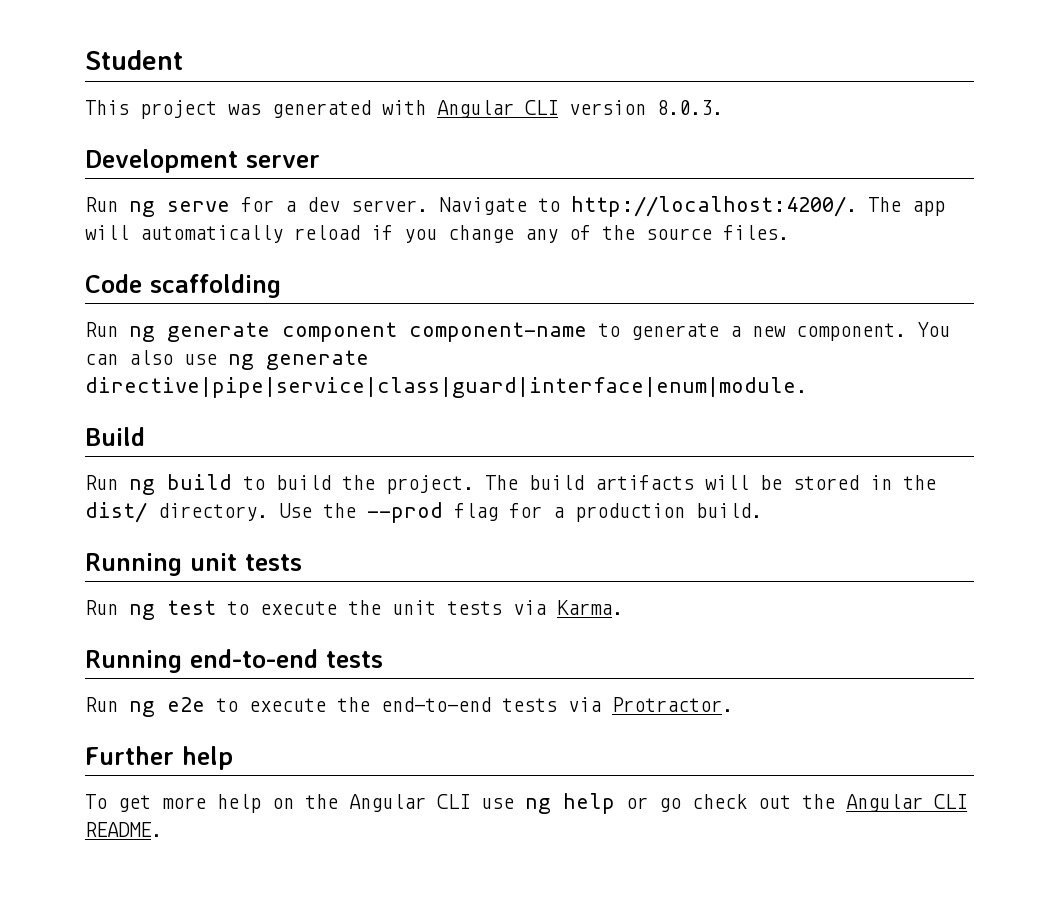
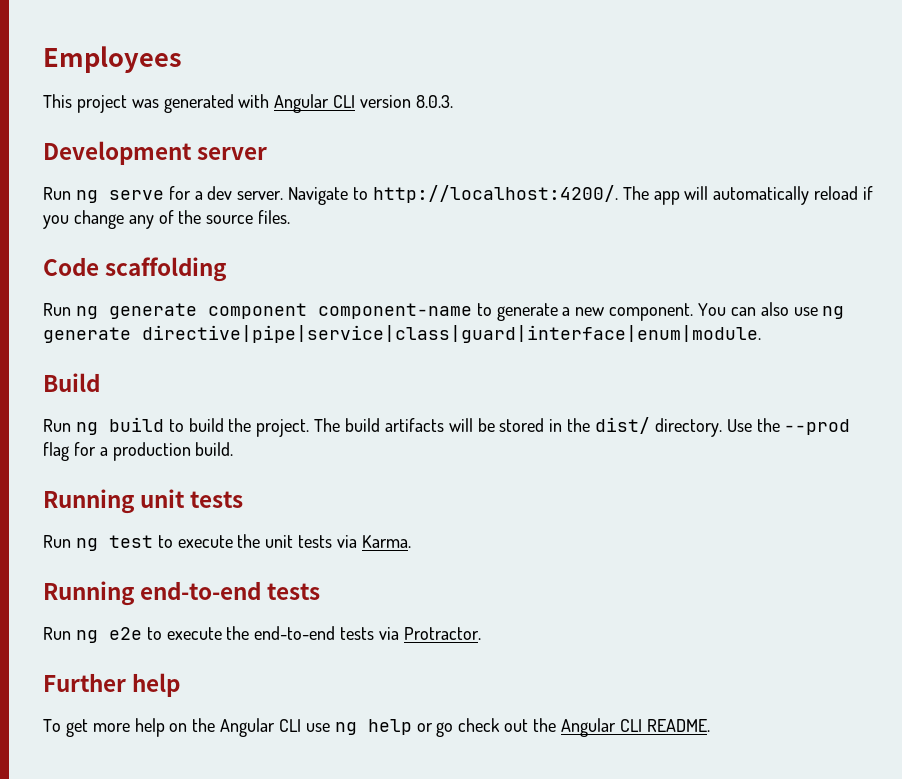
[85,50,183,70] Student -> [43,46,182,73] Employees

